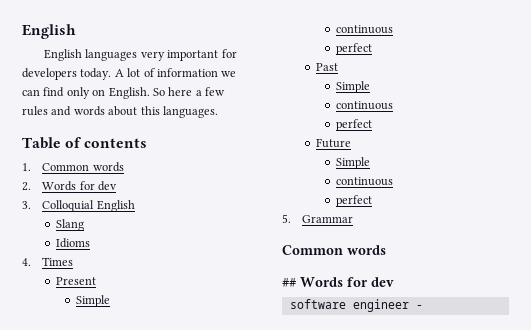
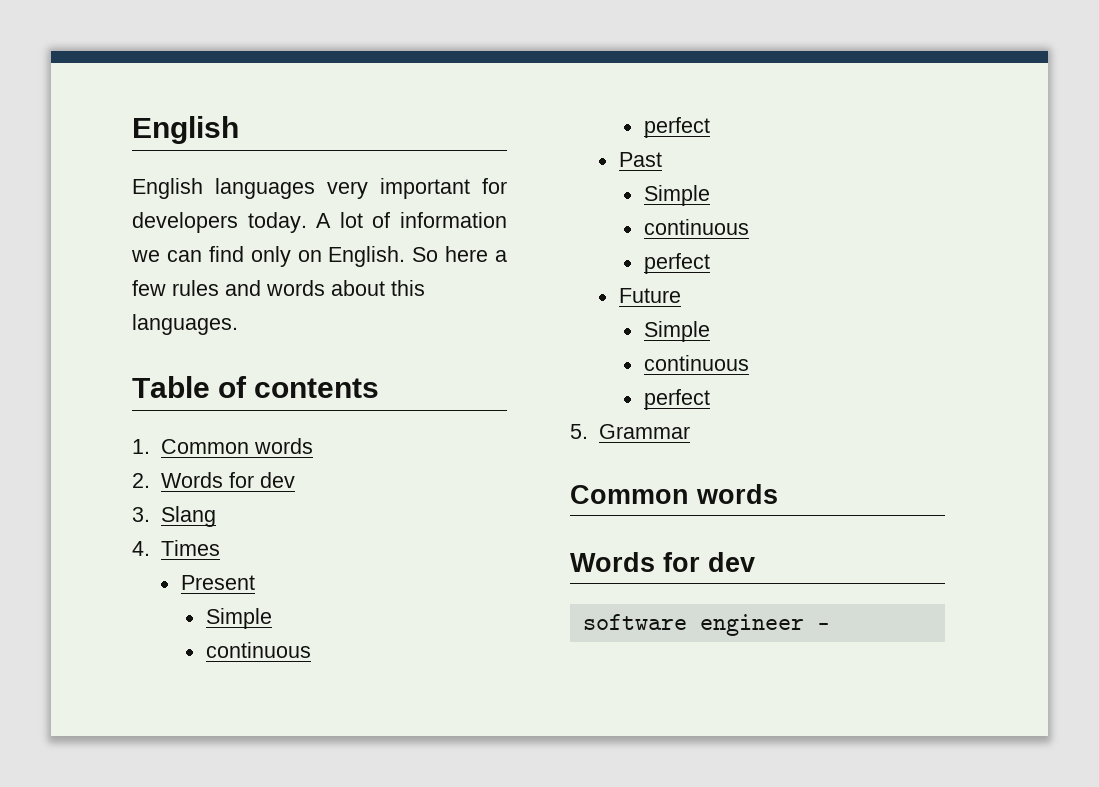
[42,200,135,212] Colloquial English // -> (150, 514) none
[55,238,90,248] // Idioms -> (216, 516) none
[282,278,297,287] ## -> (778, 494) none

